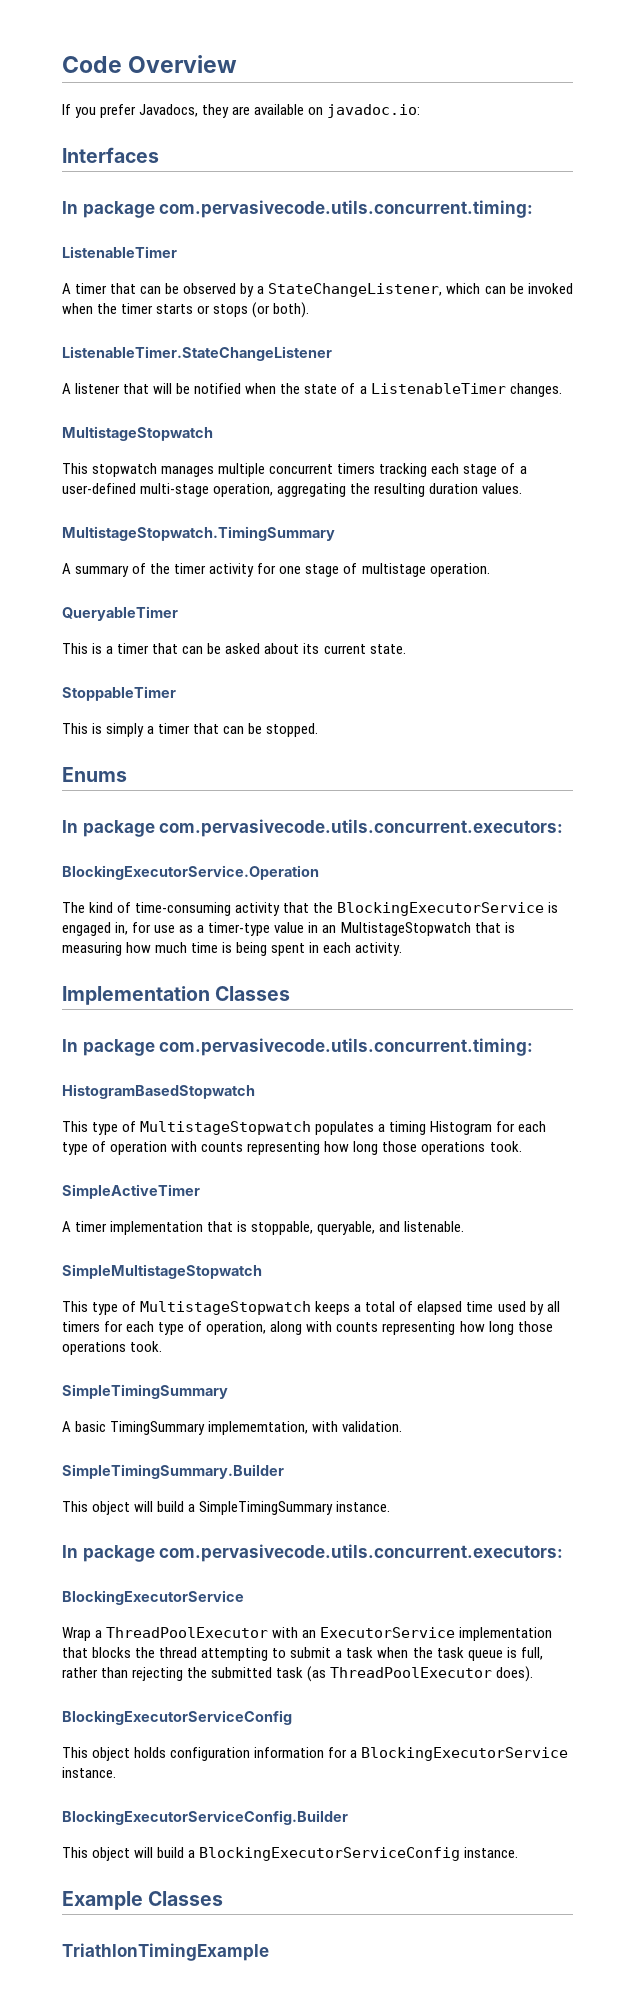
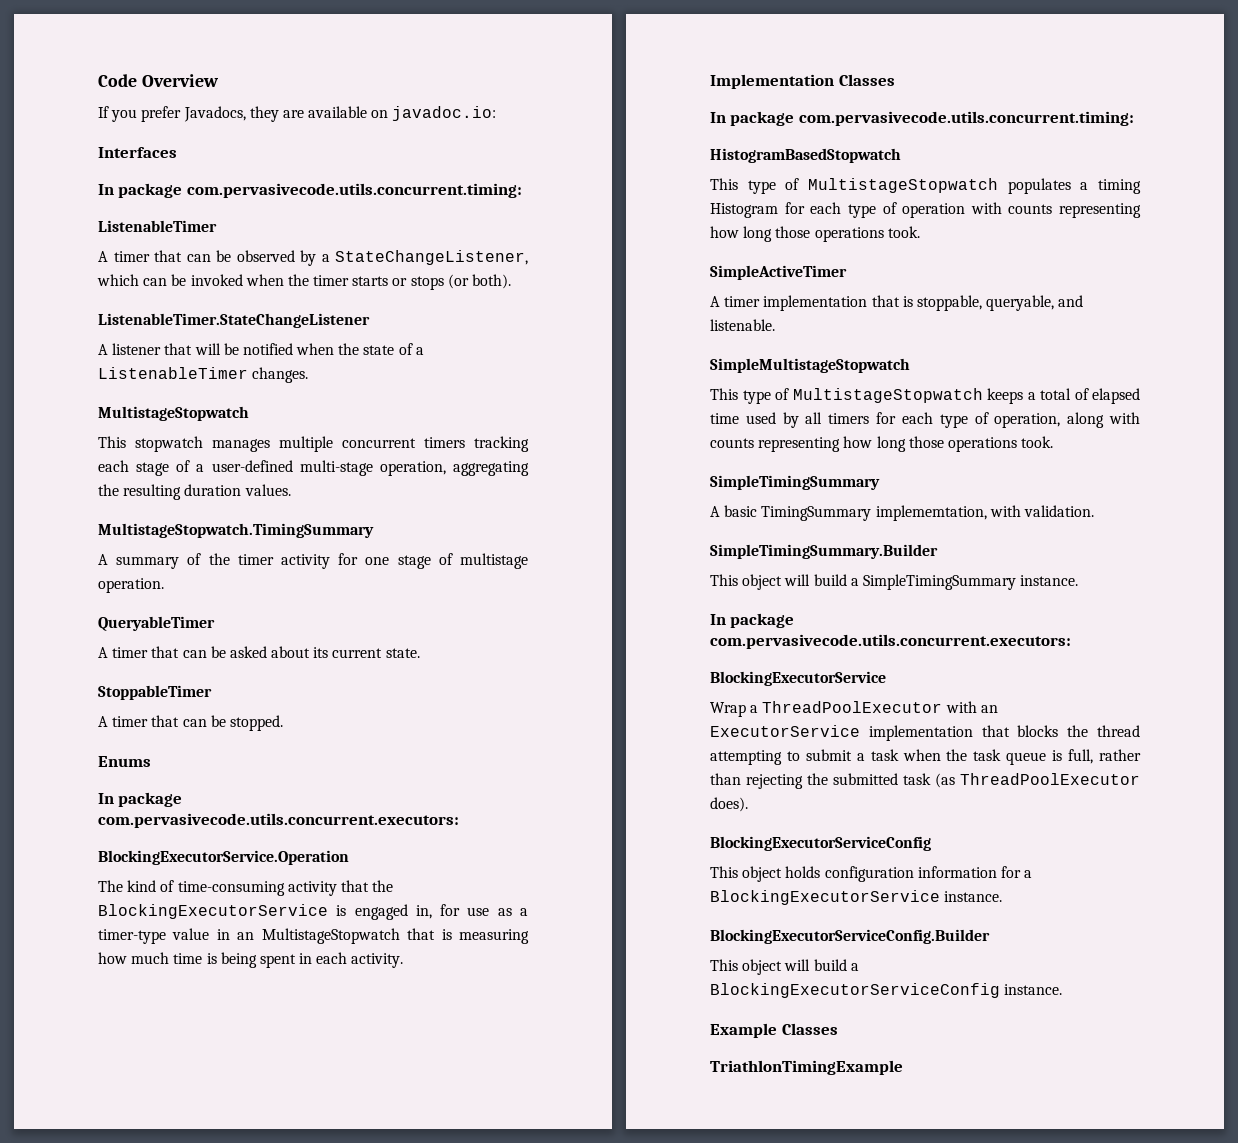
[62,643,114,654] This is a -> [98,647,108,658] A
[62,723,155,737] This is simply a -> [98,716,108,727] A

